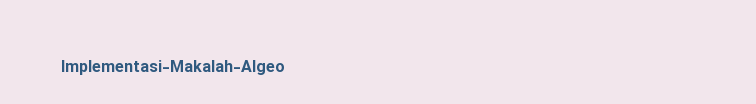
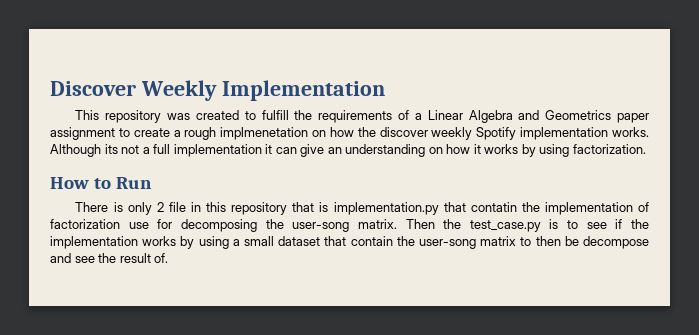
[61,60,285,75] Implementasi-Makalah-Algeo -> [50,80,385,101] [75,110,649,123] [50,127,649,140] [50,144,646,157] [50,177,153,189] [75,202,649,215] [50,219,649,232] [50,236,649,249] [50,253,169,263] Discover Weekly Implementation // This repository was created to fulfill the requirements of a Linear Algebra and Geometrics paper assignment to create a rough implmenetation on how the discover weekly Spotify implementation works. Although its not a full implementation it can give an understanding on how it works by using factorization. // How to Run // There is only 2 file in this repository that is implementation.py that contatin the implementation of factorization use for decomposing the user-song matrix. Then the test_case.py is to see if the implementation works by using a small dataset that contain the user-song matrix to then be decompose and see the result of.

